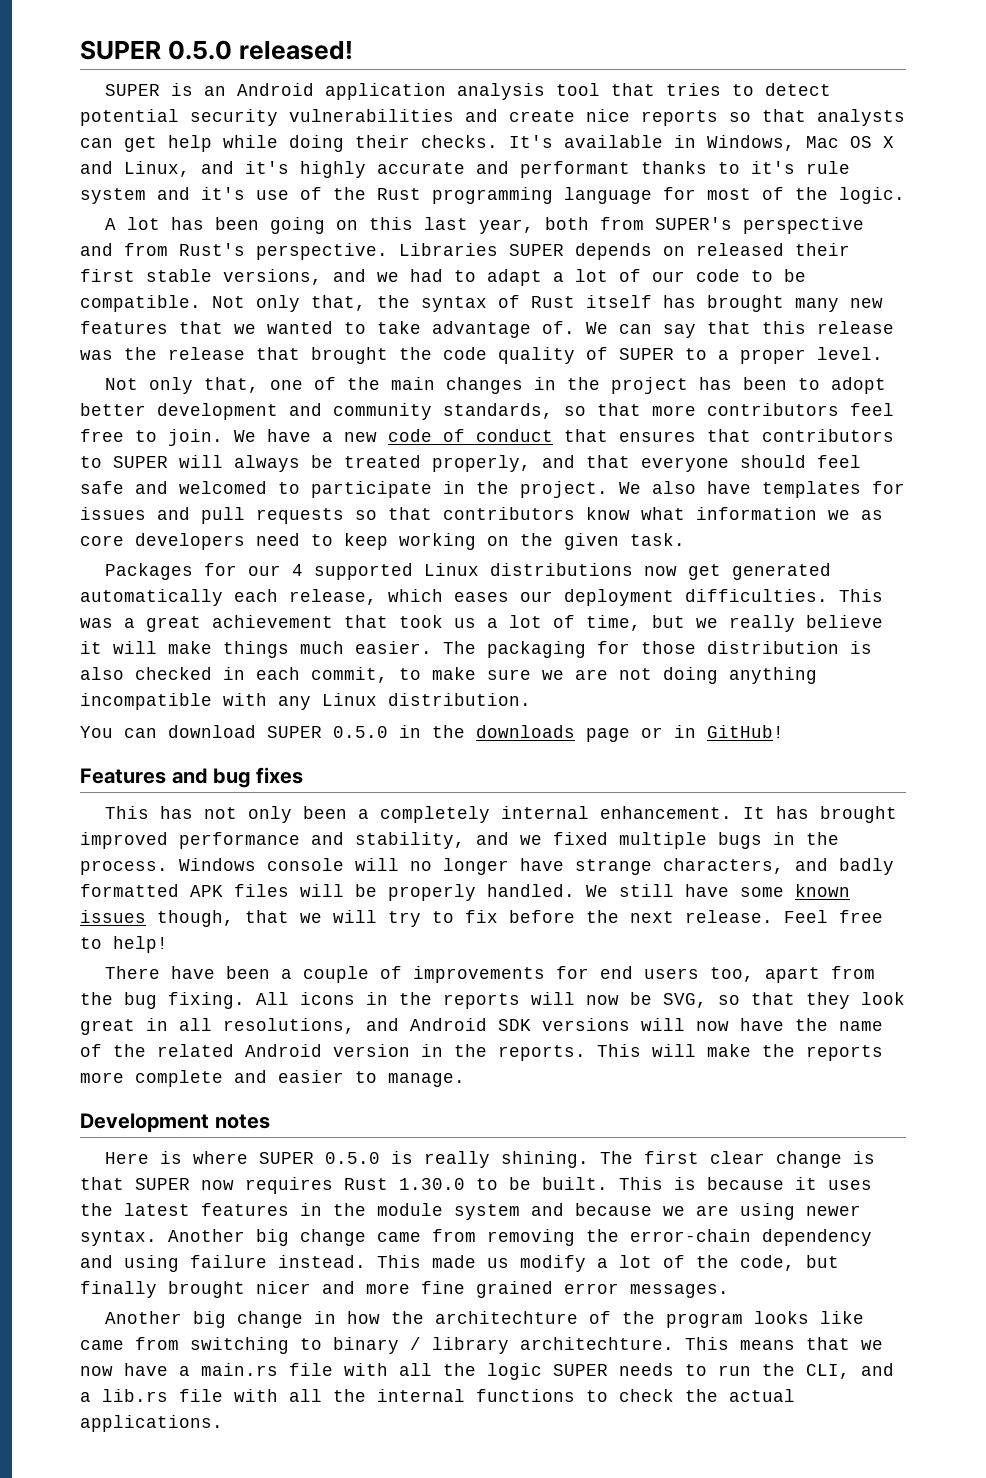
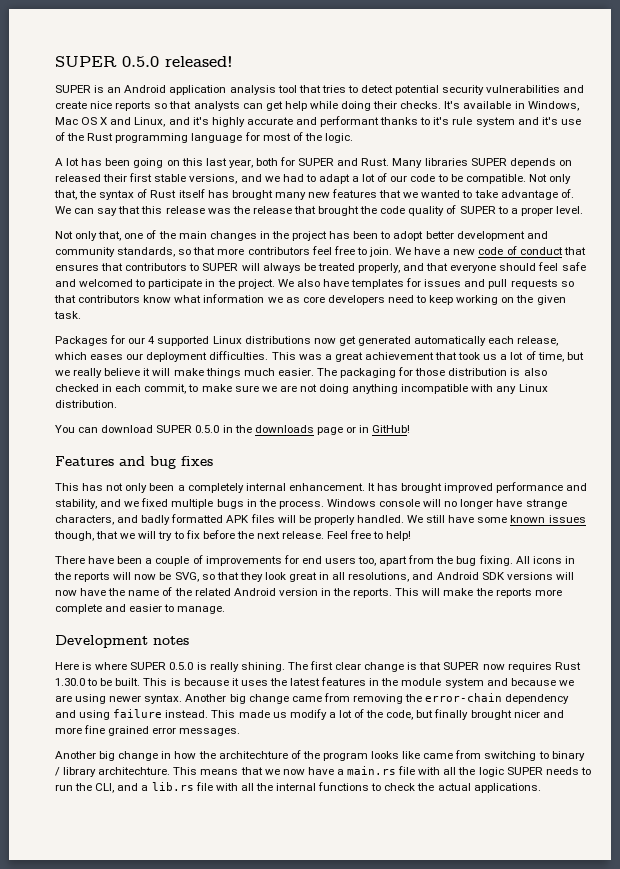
[600,217,865,234] [80,243,498,260] from SUPER's perspective and from Rust's perspective. Libraries -> [280,157,468,168] for SUPER and Rust. Many libraries

